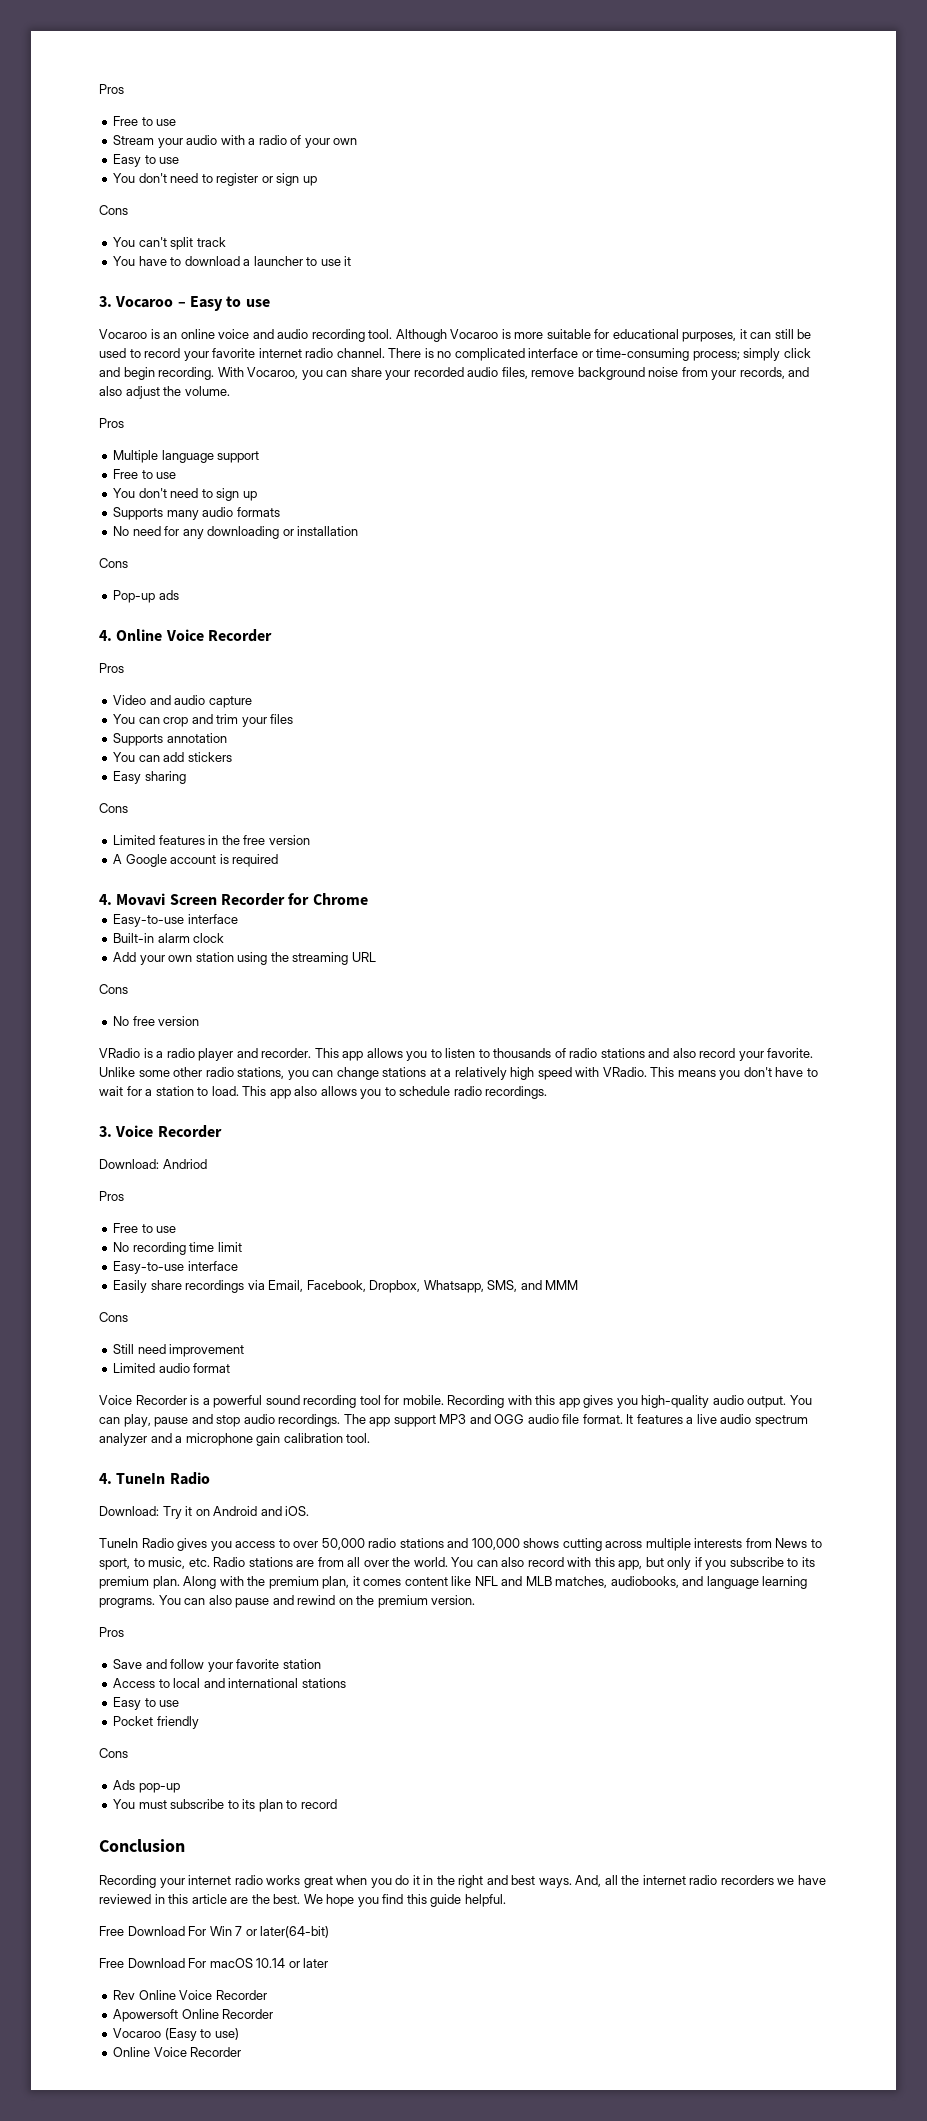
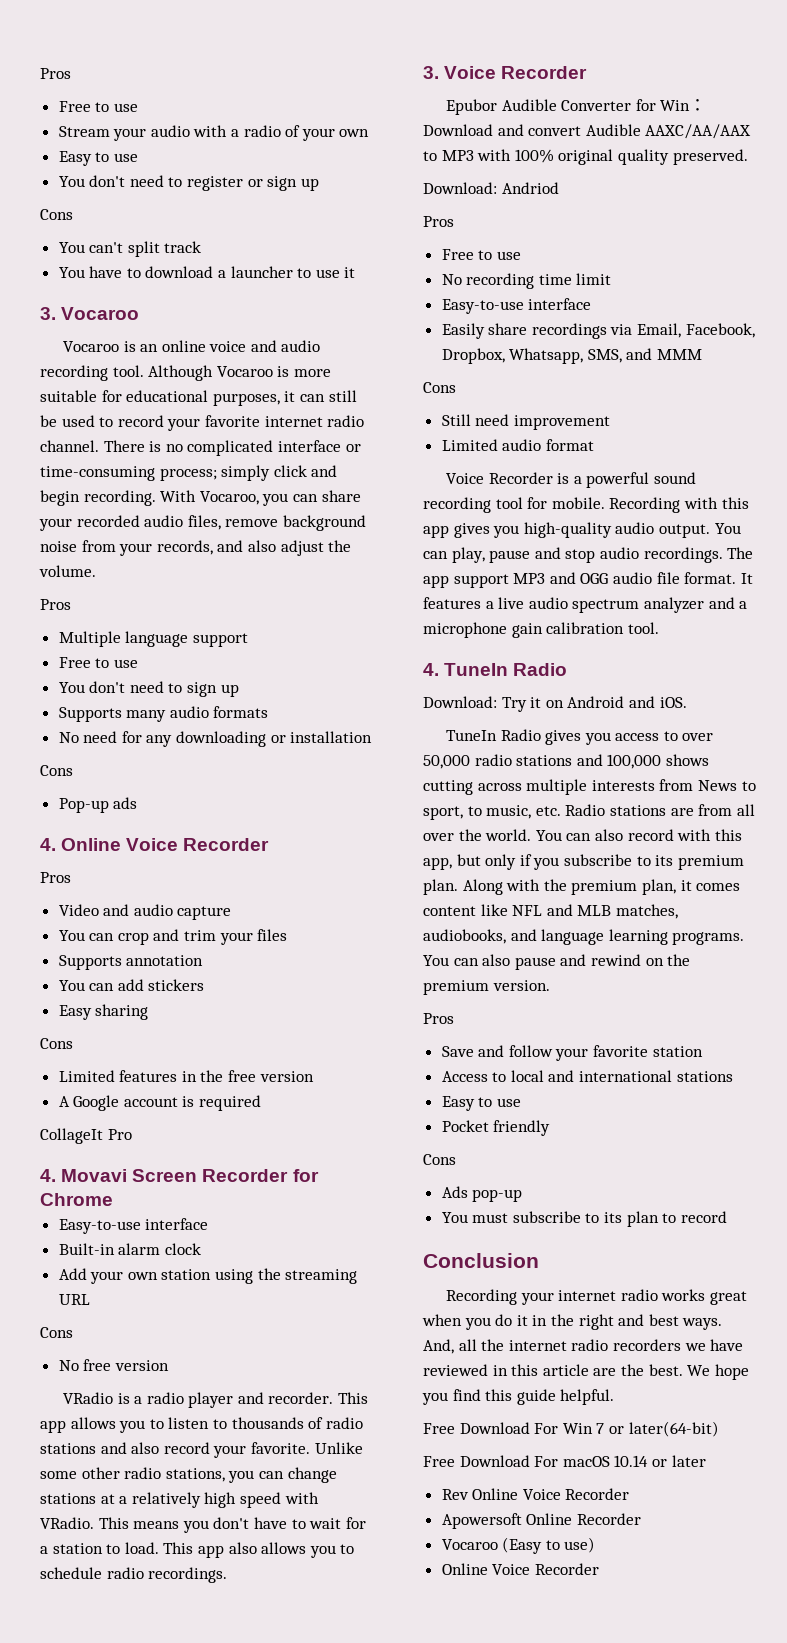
[177,296,270,311] – Easy to use -> (140, 313) none
(279, 860) none -> [40,1128,132,1144] // CollageIt Pro
(222, 1131) none -> [445,99,707,115] [423,124,752,139] [423,149,748,165] // Epubor Audible Converter for Win：Download and convert Audible AAXC/AA/AAX to MP3 with 100% original quality preserved.

